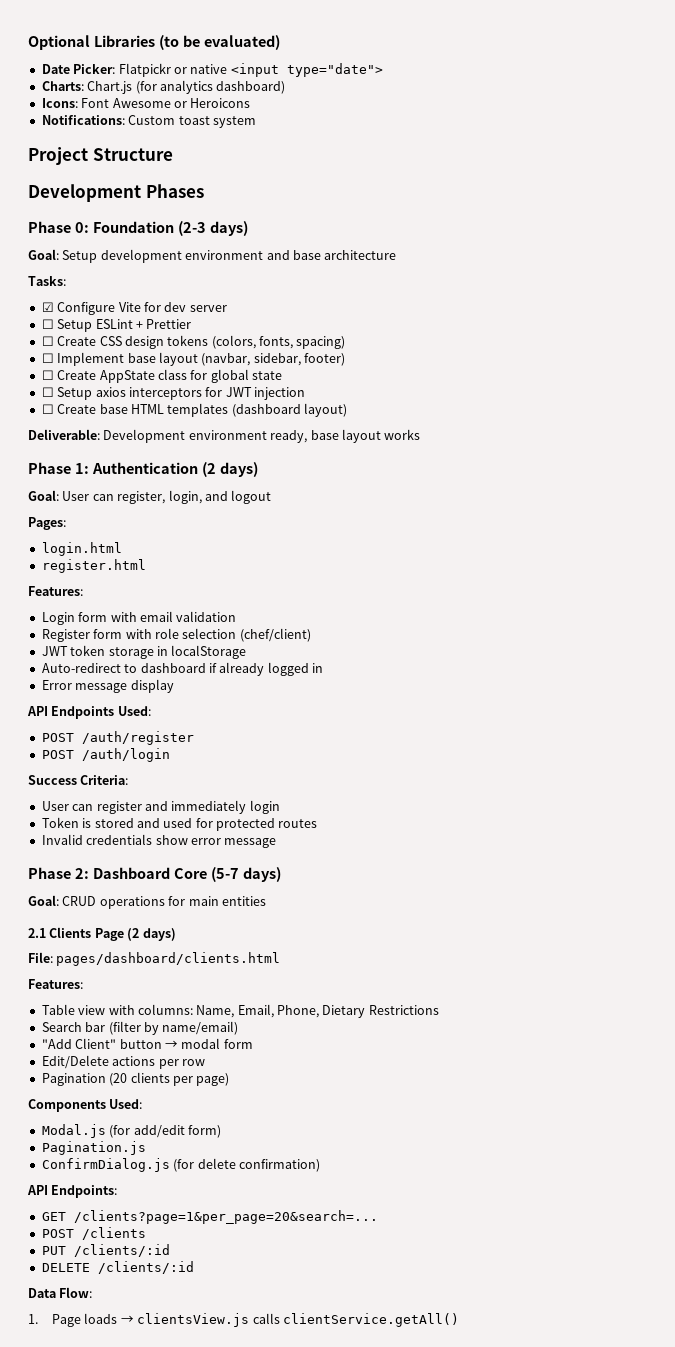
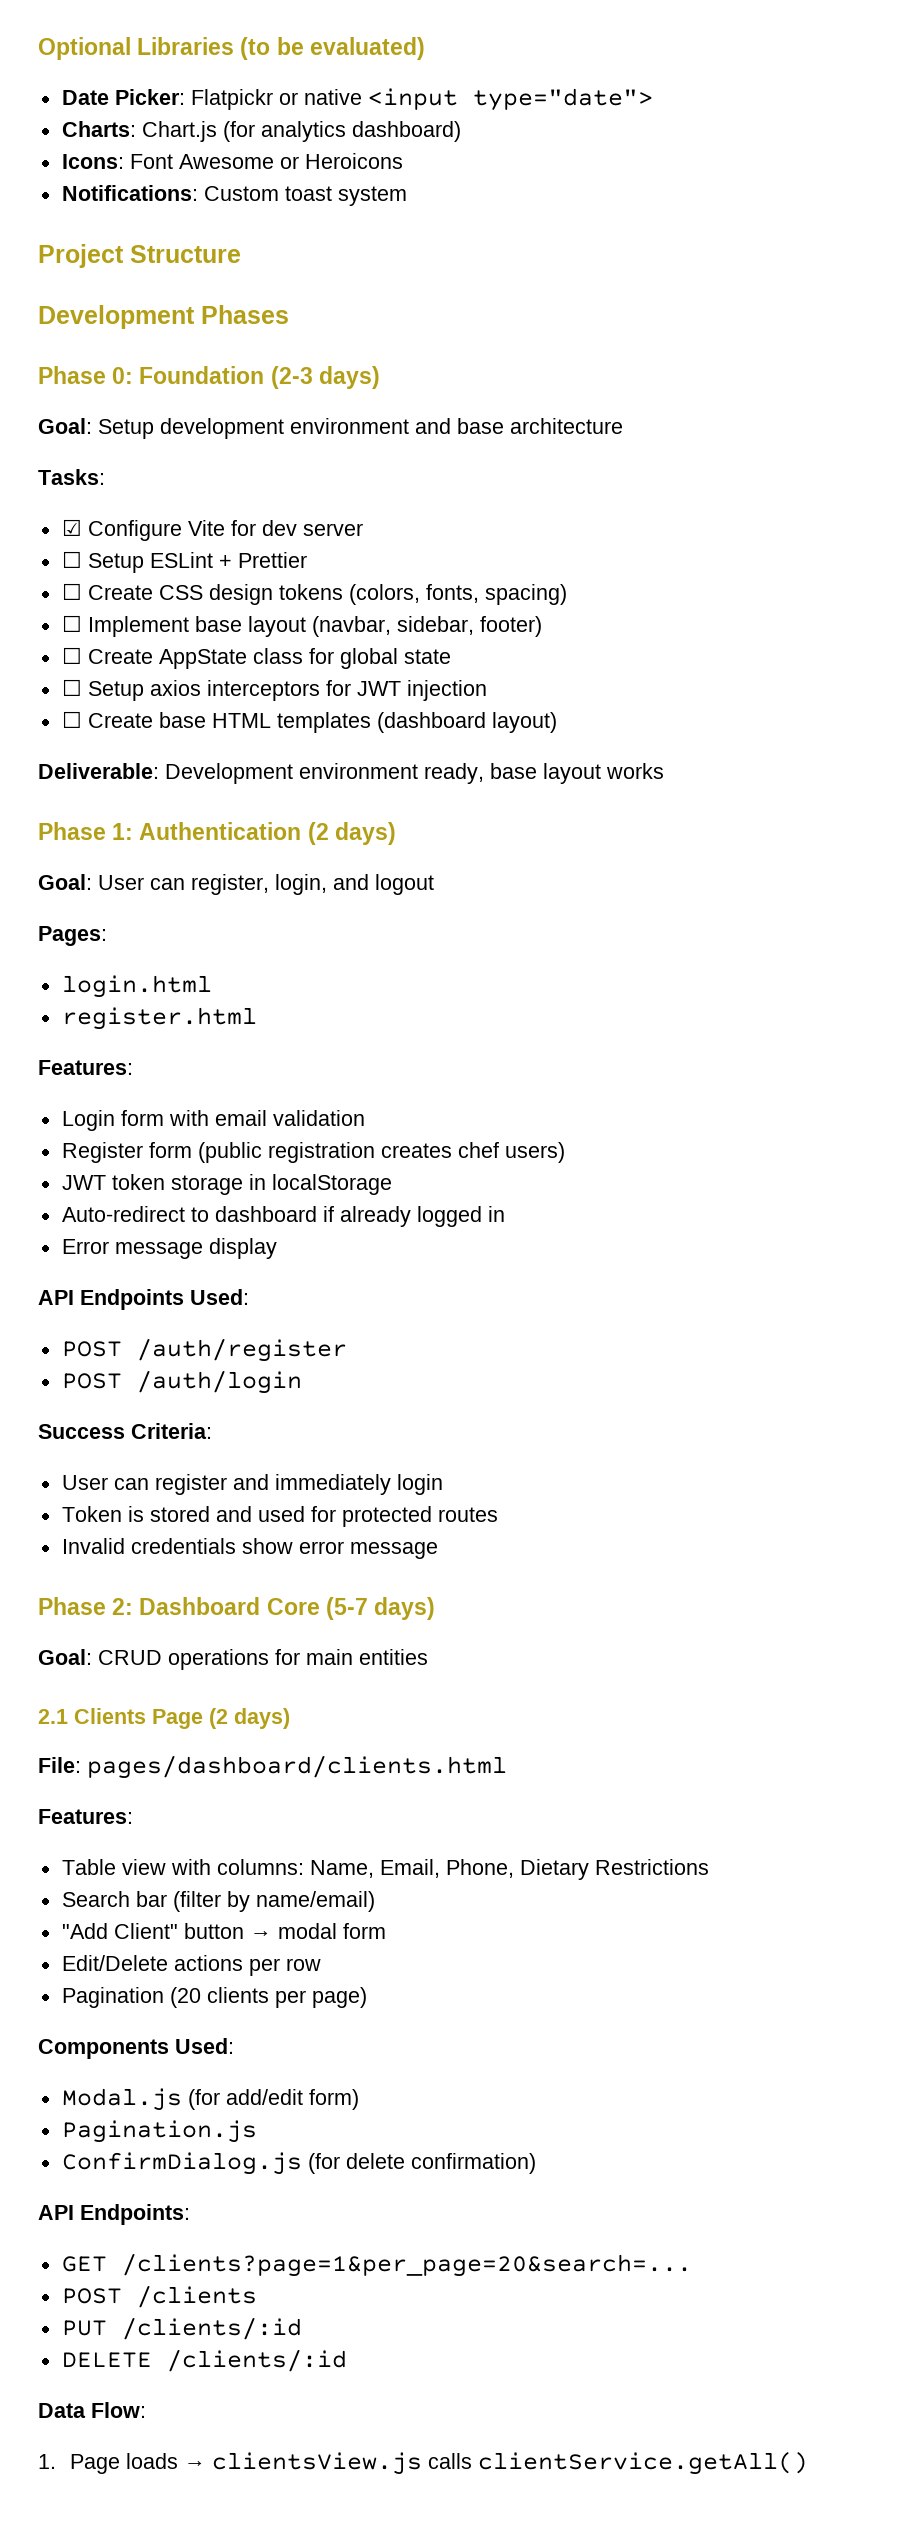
[125,628,311,642] with role selection (chef/client) -> [197,1142,565,1163] (public registration creates chef users)

